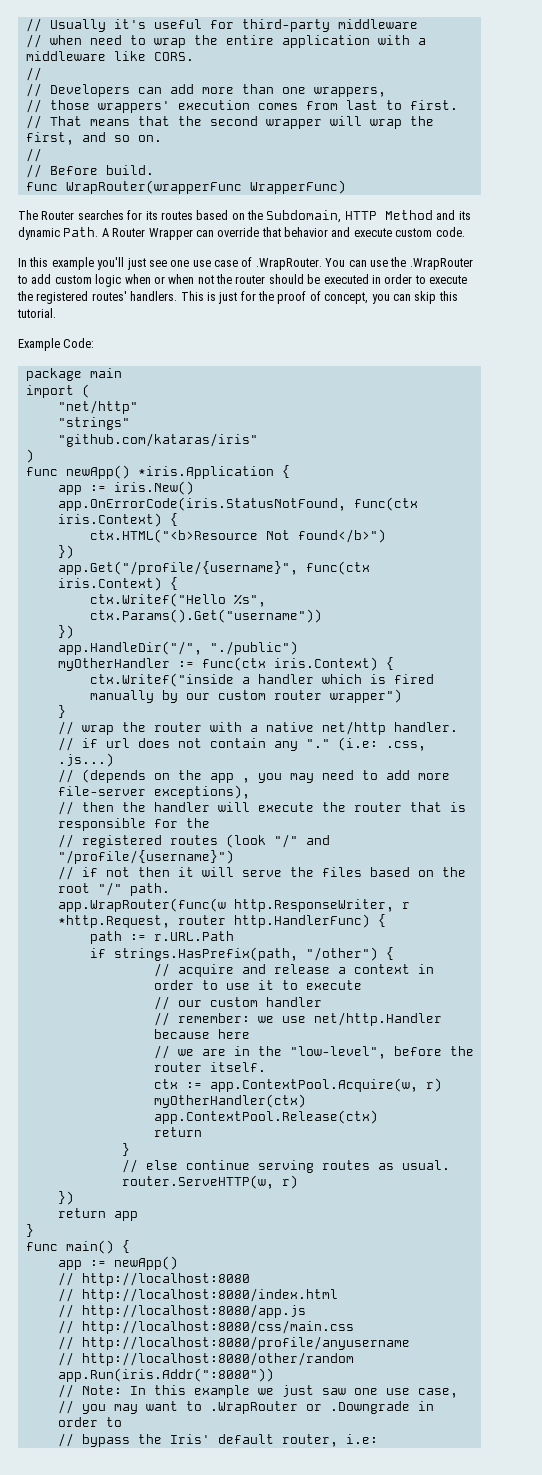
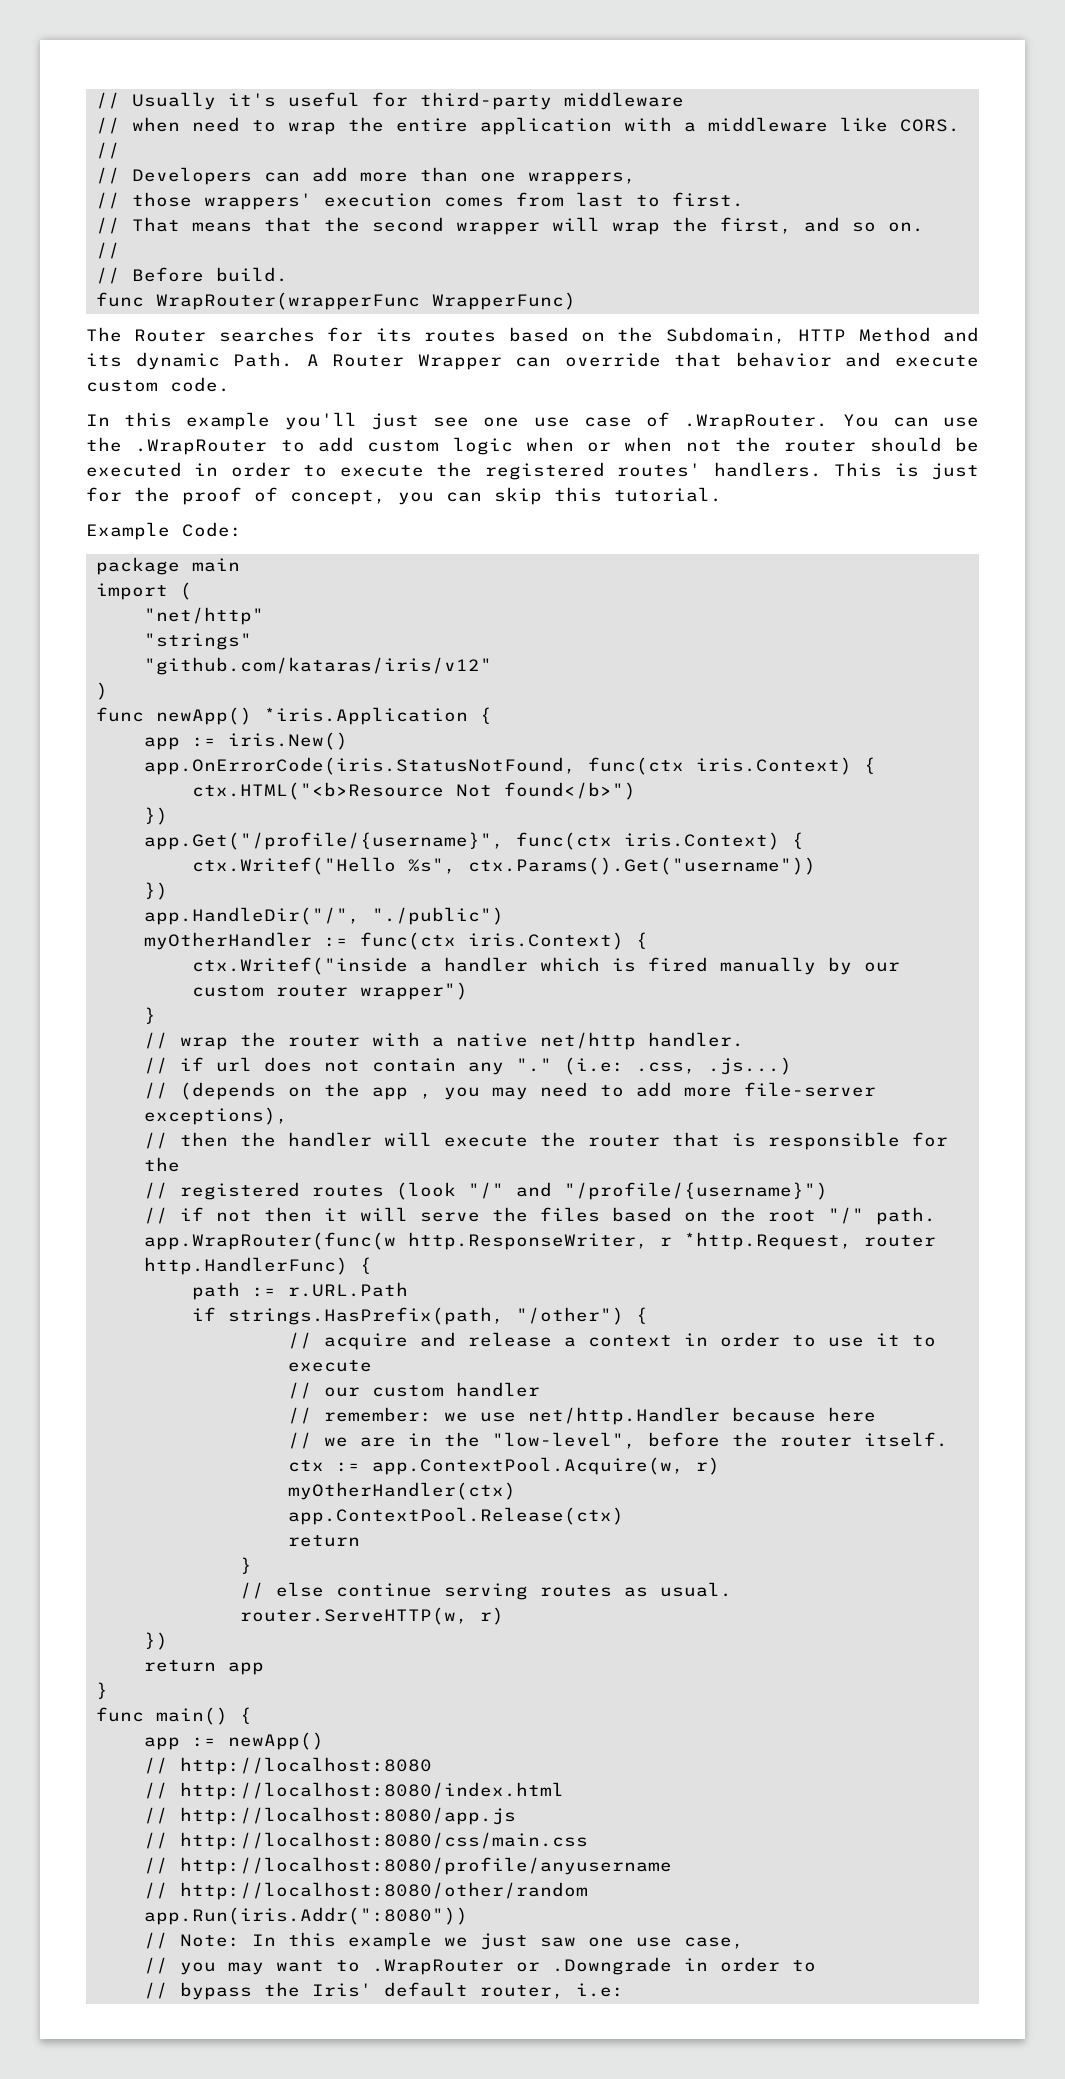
[57,433,258,447] "github.com/kataras/iris" -> [143,657,492,675] "github.com/kataras/iris/v12"

